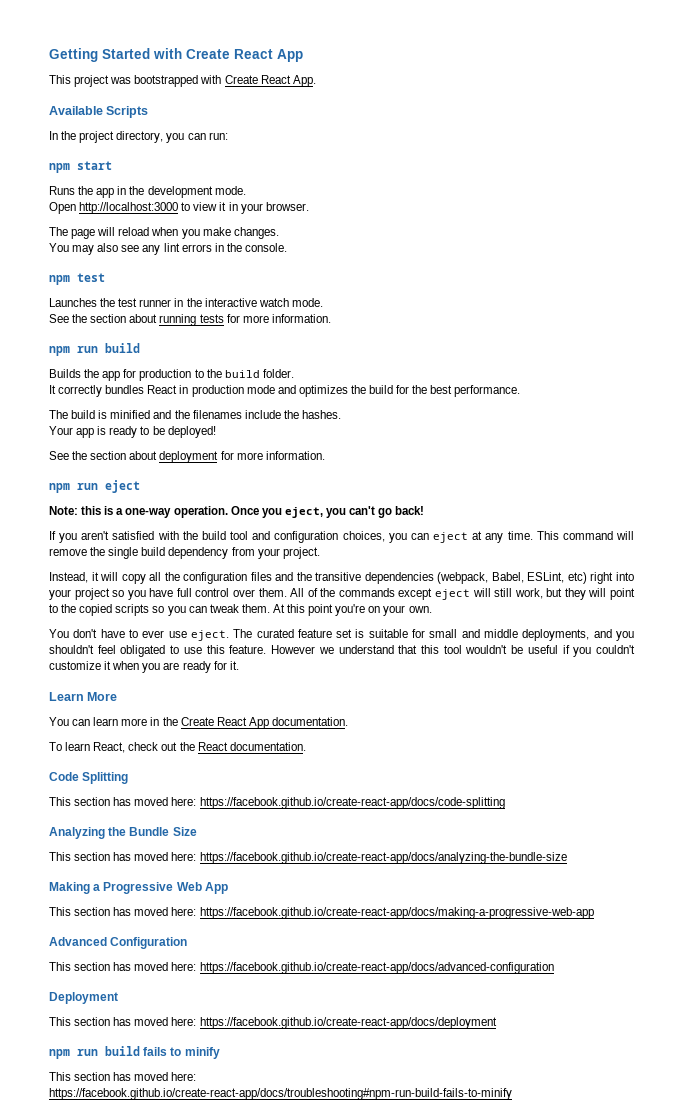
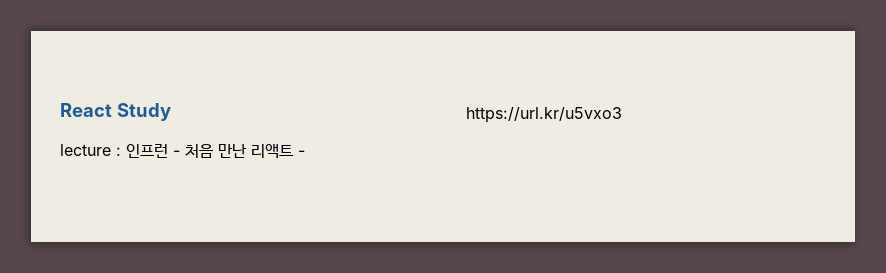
[49,48,303,62] [49,75,316,87] [49,106,149,118] [49,131,228,143] [49,161,112,173] [49,186,246,198] [49,202,309,214] [49,227,279,239] [49,243,287,255] [49,273,105,285] [49,298,323,307] [49,314,331,326] [49,343,140,356] [49,369,294,381] [49,385,521,397] [49,410,341,419] [49,426,216,438] [49,451,325,463] [49,480,140,493] [49,506,425,518] [49,531,634,543] [49,547,320,559] [49,572,634,584] [49,588,635,600] [49,604,432,616] [49,629,634,641] [49,645,635,657] [49,661,239,673] [49,692,118,701] [49,717,348,729] [49,742,306,753] [49,772,129,784] [49,797,505,809] [49,827,197,839] [49,852,567,864] [49,882,228,894] [49,907,594,919] [49,937,188,949] [49,962,554,974] [49,992,118,1004] [49,1017,497,1029] [49,1046,220,1059] [49,1072,197,1081] [49,1088,512,1100] Getting Started with Create React App // This project was bootstrapped with Create React App. // Available Scripts // In the project directory, you can run: // npm start // Runs the app in the development mode. // Open http://localhost:3000 to view it in your browser. // The page will reload when you make changes. // You may also see any lint errors in the console. // npm test // Launches the test runner in the interactive watch mode. // See the section about running tests for more information. // npm run build // Builds the app for production to the build folder. // It correctly bundles React in production mode and optimizes the build for the best performance. // The build is minified and the filenames include the hashes. // Your app is ready to be deployed! // See the section about deployment for more information. // npm run eject // Note: this is a one-way operation. Once you eject, you can't go back! // If you aren't satisfied with the build tool and configuration choices, you can eject at any time. This command will remove the single build dependency from your project. // Instead, it will copy all the configuration files and the transitive dependencies (webpack, Babel, ESLint, etc) right into your project so you have full control over them. All of the commands except eject will still work, but they will point to the copied scripts so you can tweak them. At this point you're on your own. // You don't have to ever use eject. The curated feature set is suitable for small and middle deployments, and you shouldn't feel obligated to use this feature. However we understand that this tool wouldn't be useful if you couldn't customize it when you are ready for it. // Learn More // You can learn more in the Create React App documentation. // To learn React, check out the React documentation. // Code Splitting // This section has moved here: https://facebook.github.io/create-react-app/docs/code-splitting // Analyzing the Bundle Size // This section has moved here: https://facebook.github.io/create-react-app/docs/analyzing-the-bundle-size // Making a Progressive Web App // This section has moved here: https://facebook.github.io/create-react-app/docs/making-a-progressive-web-app // Advanced Configuration // This section has moved here: https://facebook.github.io/create-react-app/docs/advanced-configuration // Deployment // This section has moved here: https://facebook.github.io/create-react-app/docs/deployment // npm run build fails to minify // This section has moved here: https://facebook.github.io/create-react-app/docs/troubleshooting#npm-run-build-fails-to-minify -> [60,103,171,121] [60,143,305,159] [466,107,622,123] React Study // lecture : 인프런 - 처음 만난 리액트 - https://url.kr/u5vxo3

